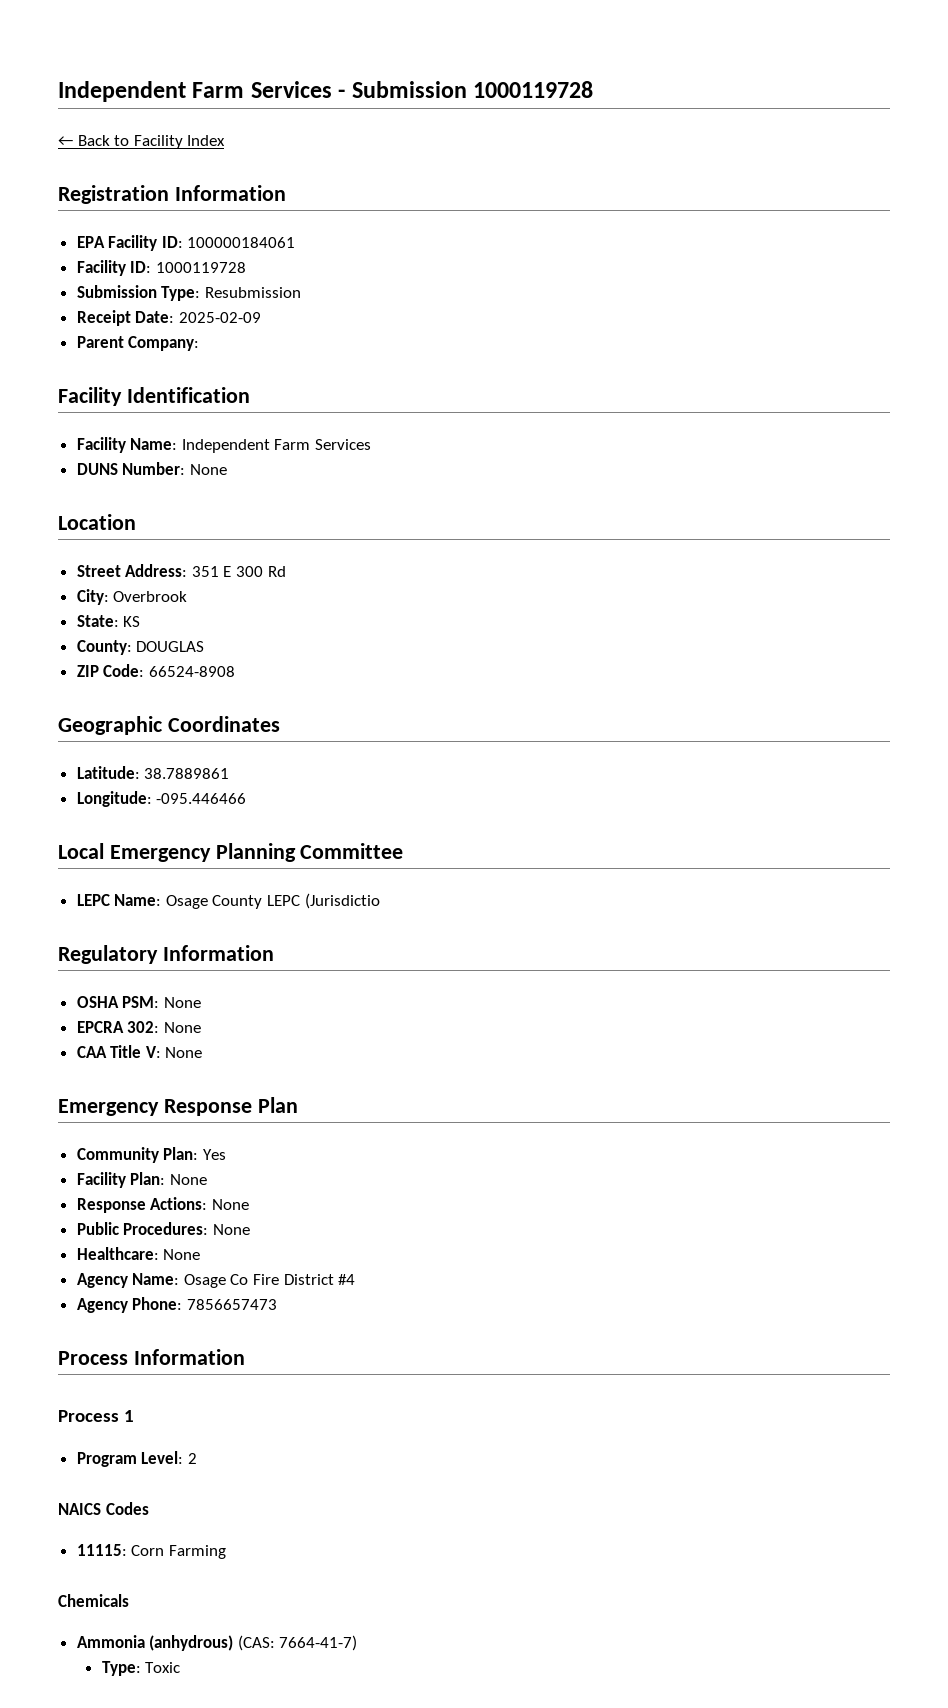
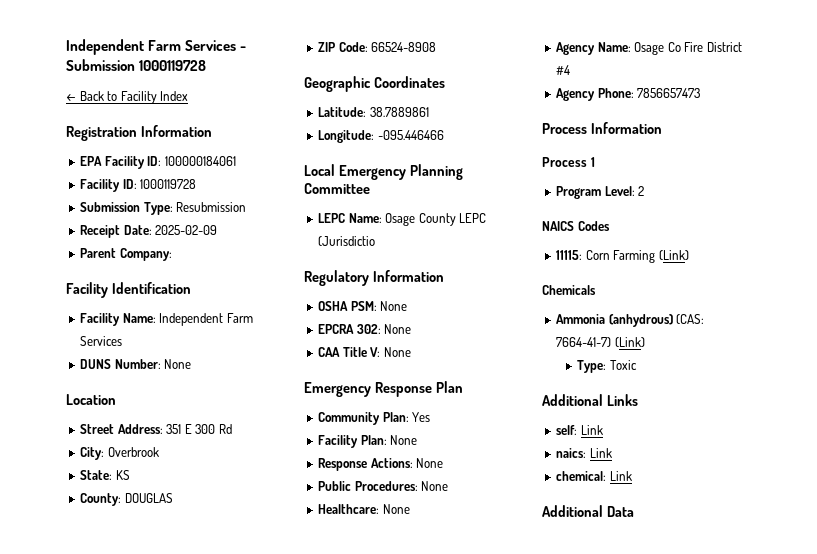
(226, 1552) none -> [658,250,689,260] (Link)
(358, 1643) none -> [614,337,645,347] (Link)
(181, 1667) none -> [542,394,638,406] [556,425,603,435] [556,448,612,458] [556,471,632,481] [542,505,634,517] // Additional Links // self: Link // naics: Link // chemical: Link // Additional Data

